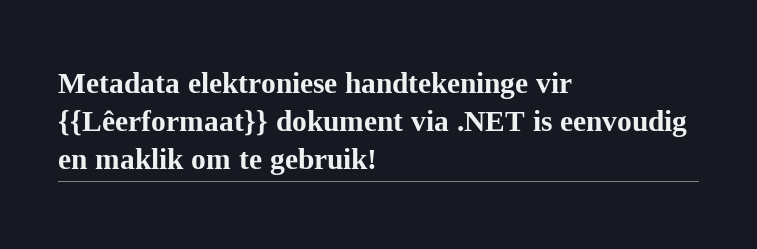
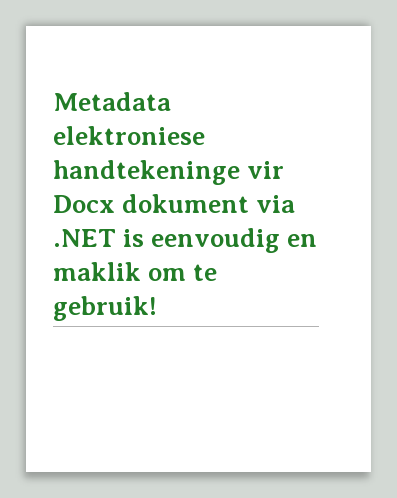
[58,110,268,136] {{Lêerformaat}} -> [53,195,115,213] Docx

